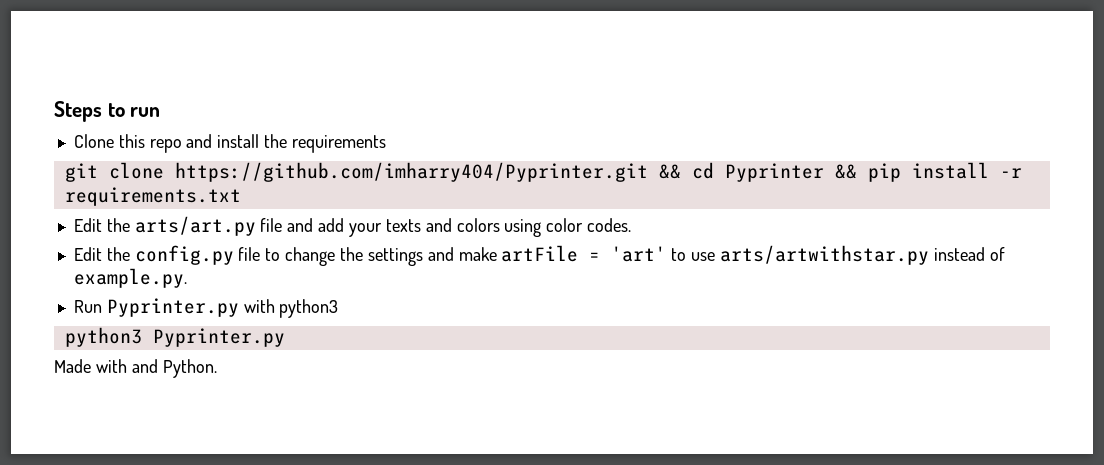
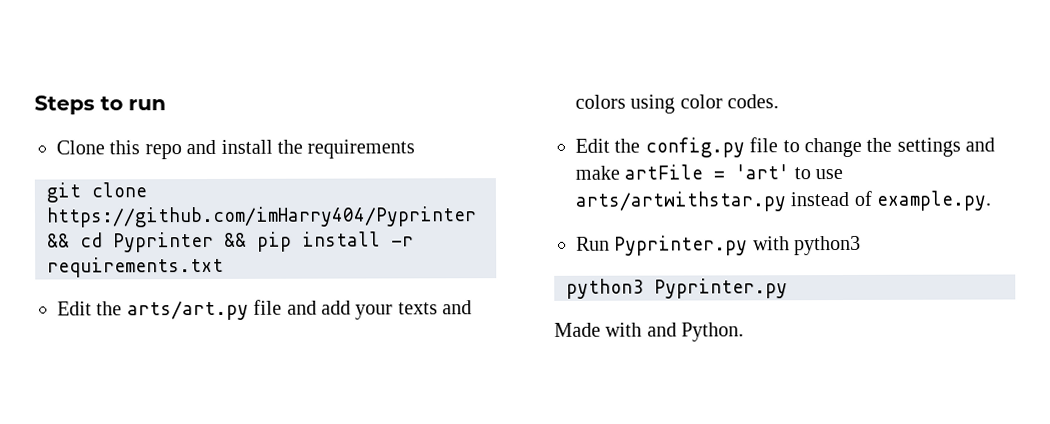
[174,162,648,182] https://github.com/imharry404/Pyprinter.git -> [46,206,477,228] https://github.com/imHarry404/Pyprinter

